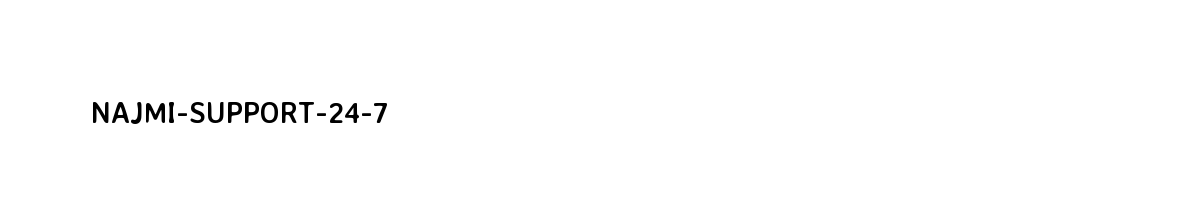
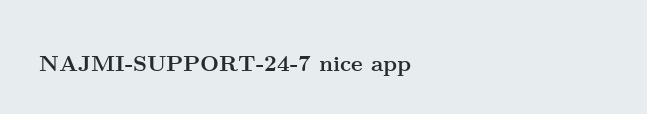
(388, 113) none -> [319,57,411,76] nice app

